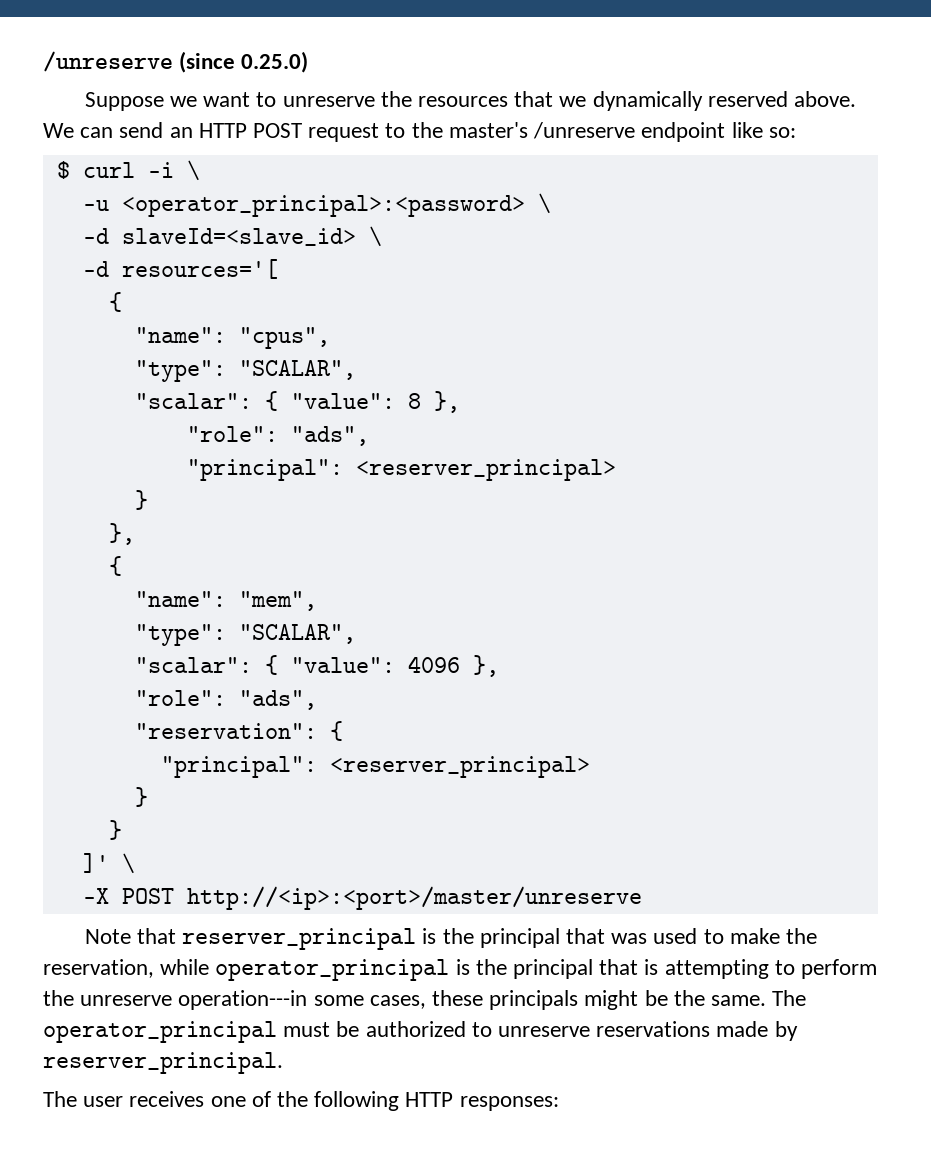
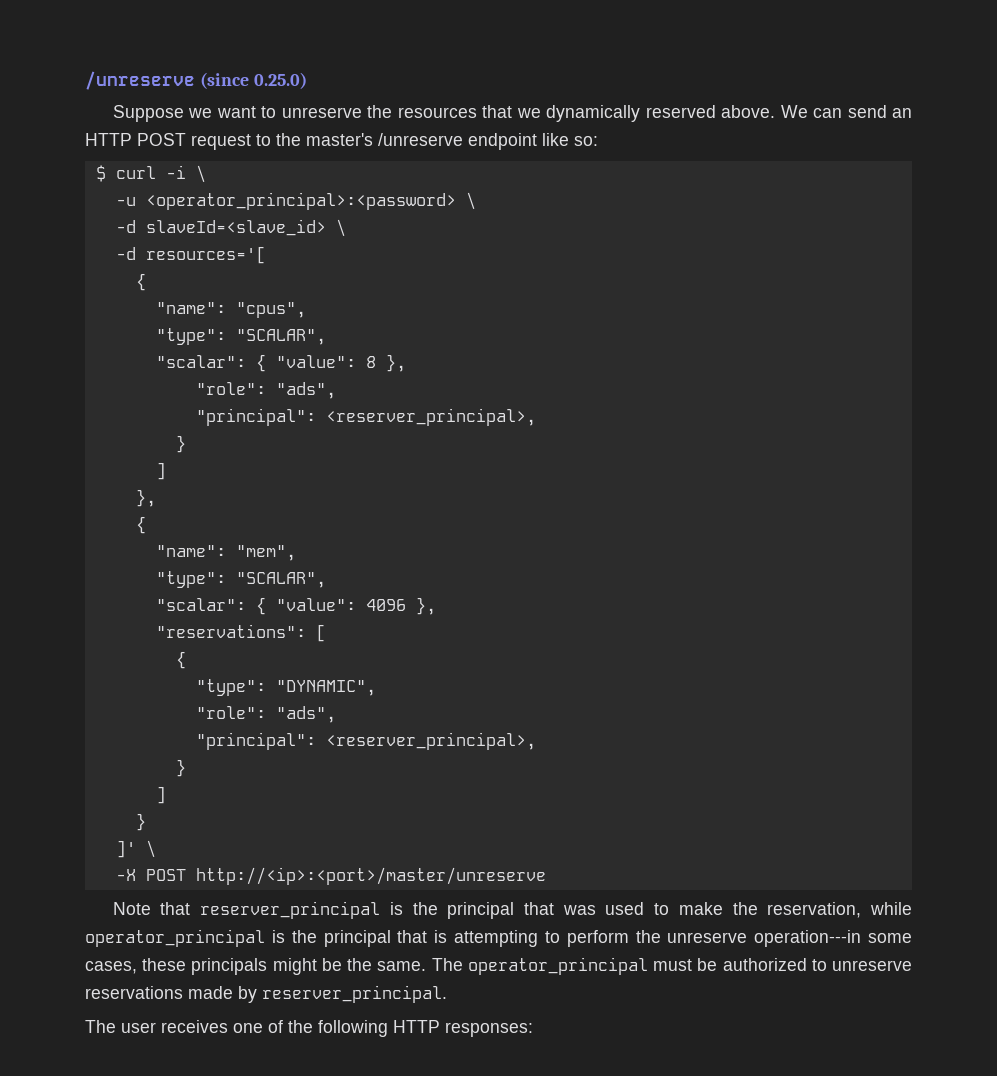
[355,459,616,481] [134,490,148,510] <reserver_principal> // } -> [325,408,536,426] [175,435,186,453] [155,462,166,480] <reserver_principal>, // } // ]
[134,690,317,710] [134,721,343,741] [160,756,590,778] [134,787,148,807] // "role": "ads", // "reservation": { // "principal": <reserver_principal> // } -> [155,624,326,642] [175,651,186,669] [195,679,376,696] [195,706,336,723] [195,732,536,750] [175,759,186,777] [155,786,166,804] // "reservations": [ // { // "type": "DYNAMIC", // "role": "ads", // "principal": <reserver_principal>, // } // ]

